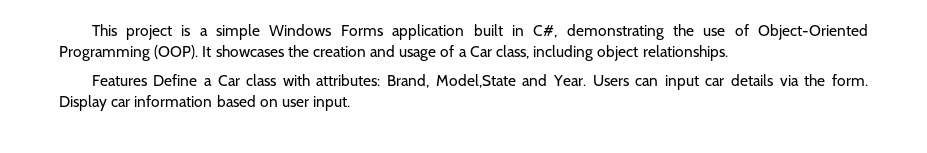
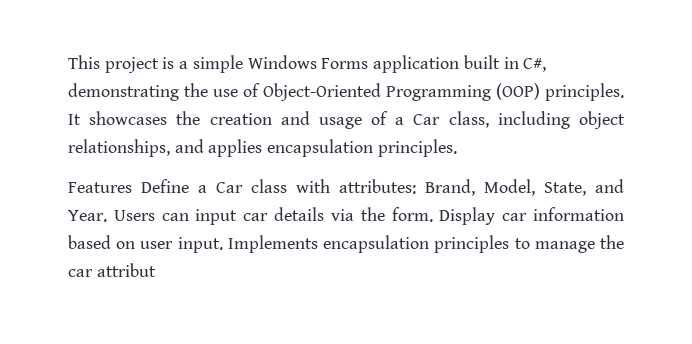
[154,45,199,59] (OOP). -> [496,83,624,101] (OOP) principles.
[642,45,728,61] relationships. -> [68,139,457,157] relationships, and applies encapsulation principles.
[435,74,516,88] Model,State -> [484,179,586,196] Model, State,
(351, 103) none -> [227,235,624,253] [68,263,156,277] Implements encapsulation principles to manage the car attribut

